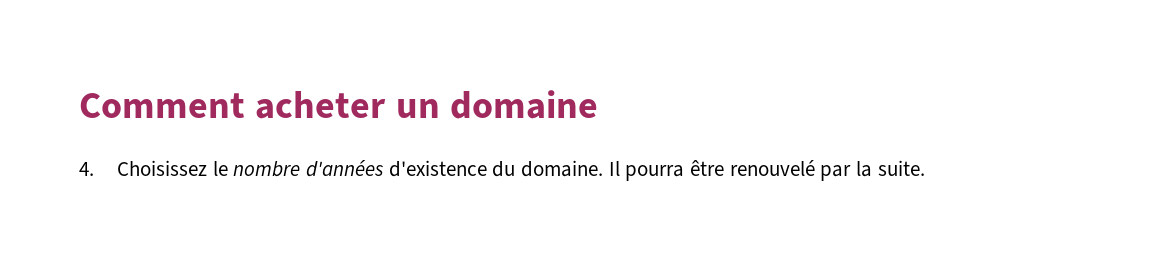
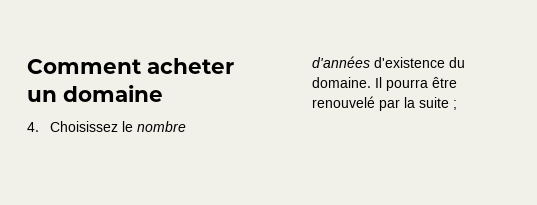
[877,160,925,176] suite. -> [419,97,458,110] suite ;

